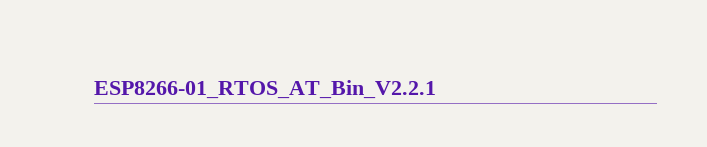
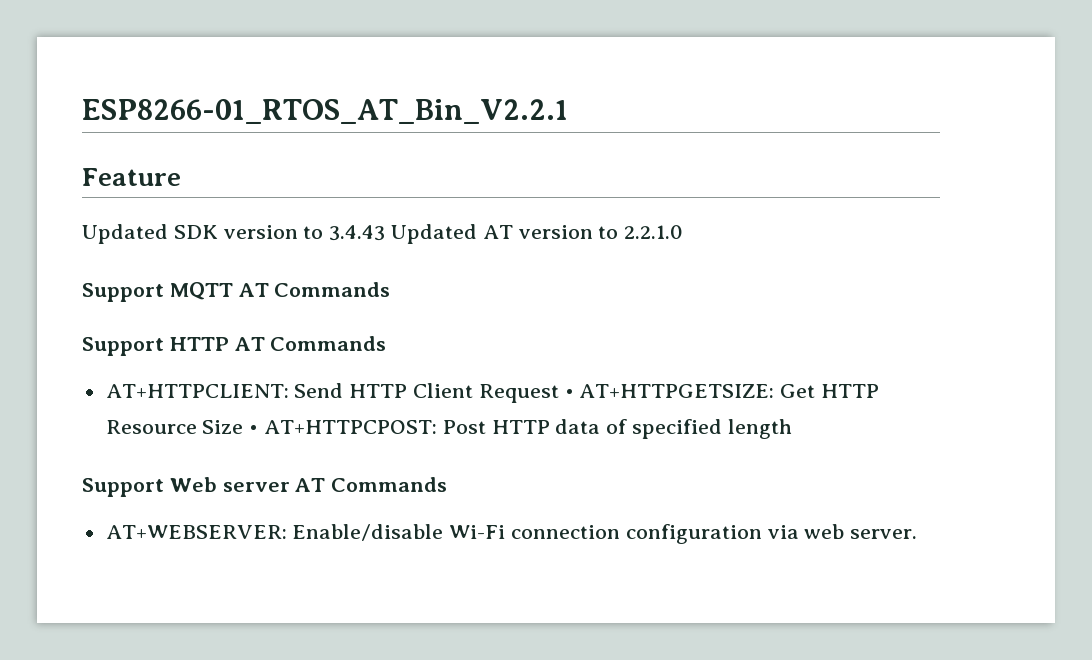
(436, 89) none -> [82,168,181,186] [82,224,684,244] [82,282,391,302] [82,336,387,356] [105,383,880,403] [105,419,792,439] [82,477,448,497] [105,524,918,544] // Feature // Updated SDK version to 3.4.43 Updated AT version to 2.2.1.0 // Support MQTT AT Commands // Support HTTP AT Commands // AT+HTTPCLIENT: Send HTTP Client Request • AT+HTTPGETSIZE: Get HTTP Resource Size • AT+HTTPCPOST: Post HTTP data of specified length // Support Web server AT Commands // AT+WEBSERVER: Enable/disable Wi-Fi connection configuration via web server.

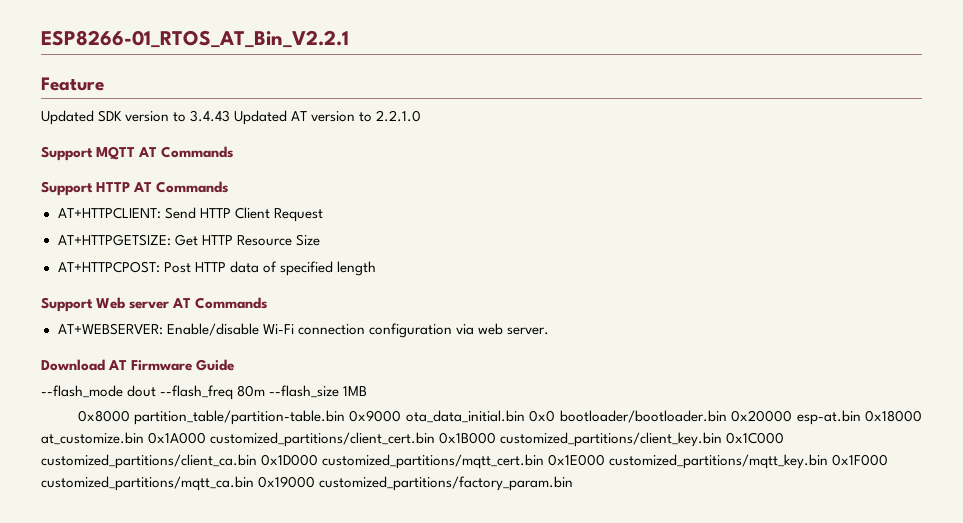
[564,389,574,398] • -> (323, 215) //
[249,425,259,434] • -> (320, 240) //
(918, 534) none -> [41,359,235,371] [41,385,368,400] [77,410,923,425] [41,432,785,447] [41,454,889,469] [41,476,574,491] // Download AT Firmware Guide // --flash_mode dout --flash_freq 80m --flash_size 1MB // 0x8000 partition_table/partition-table.bin 0x9000 ota_data_initial.bin 0x0 bootloader/bootloader.bin 0x20000 esp-at.bin 0x18000 at_customize.bin 0x1A000 customized_partitions/client_cert.bin 0x1B000 customized_partitions/client_key.bin 0x1C000 customized_partitions/client_ca.bin 0x1D000 customized_partitions/mqtt_cert.bin 0x1E000 customized_partitions/mqtt_key.bin 0x1F000 customized_partitions/mqtt_ca.bin 0x19000 customized_partitions/factory_param.bin

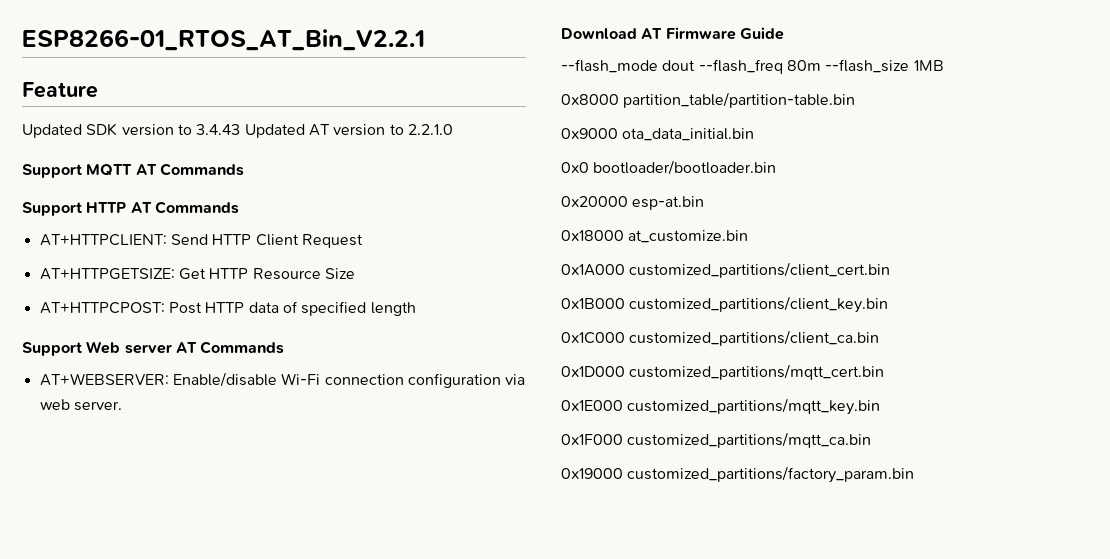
(346, 417) none -> (856, 100) //
(525, 416) none -> (755, 134) //
(727, 416) none -> (777, 167) //
(861, 417) none -> (705, 203) //
(144, 438) none -> (749, 236) //
(436, 439) none -> (891, 270) //
(723, 439) none -> (889, 304) //
(257, 461) none -> (880, 338) //
(545, 461) none -> (885, 372) //
(829, 461) none -> (881, 406) //
(254, 483) none -> (872, 440) //

